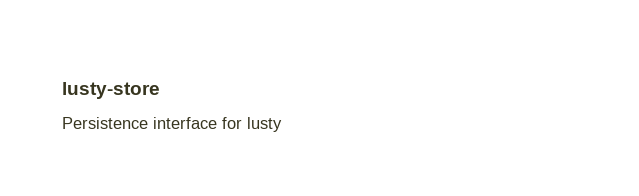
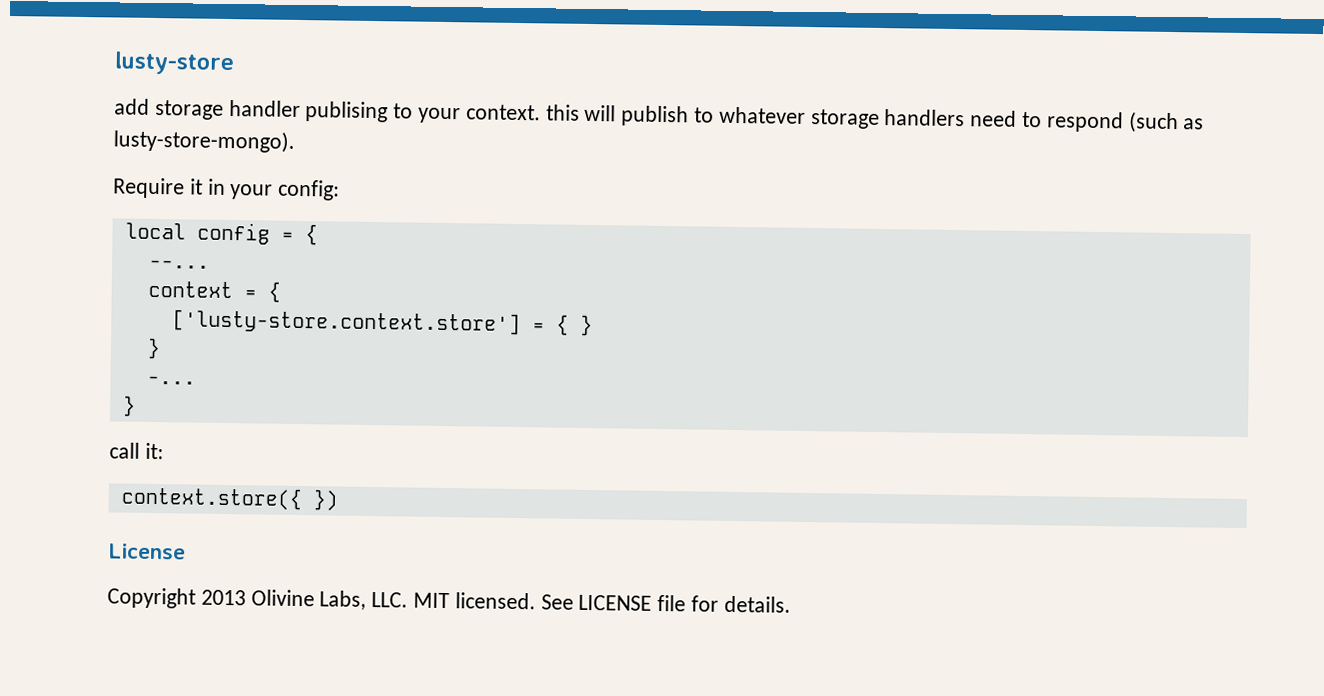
[62,117,282,132] Persistence interface for lusty -> [114,98,1205,134] [113,129,295,153] [113,177,341,201] [124,222,318,246] [148,259,210,269] [147,280,281,303] [171,309,593,337] [146,337,161,360] [146,375,196,385] [122,395,136,417] [109,442,164,460] [120,486,339,511] [108,543,186,560] [107,587,791,613] add storage handler publising to your context. this will publish to whatever storage handlers need to respond (such as lusty-store-mongo). // Require it in your config: // local config = { // --... // context = { // ['lusty-store.context.store'] = { } // } // -... // } // call it: // context.store({ }) // License // Copyright 2013 Olivine Labs, LLC. MIT licensed. See LICENSE file for details.

